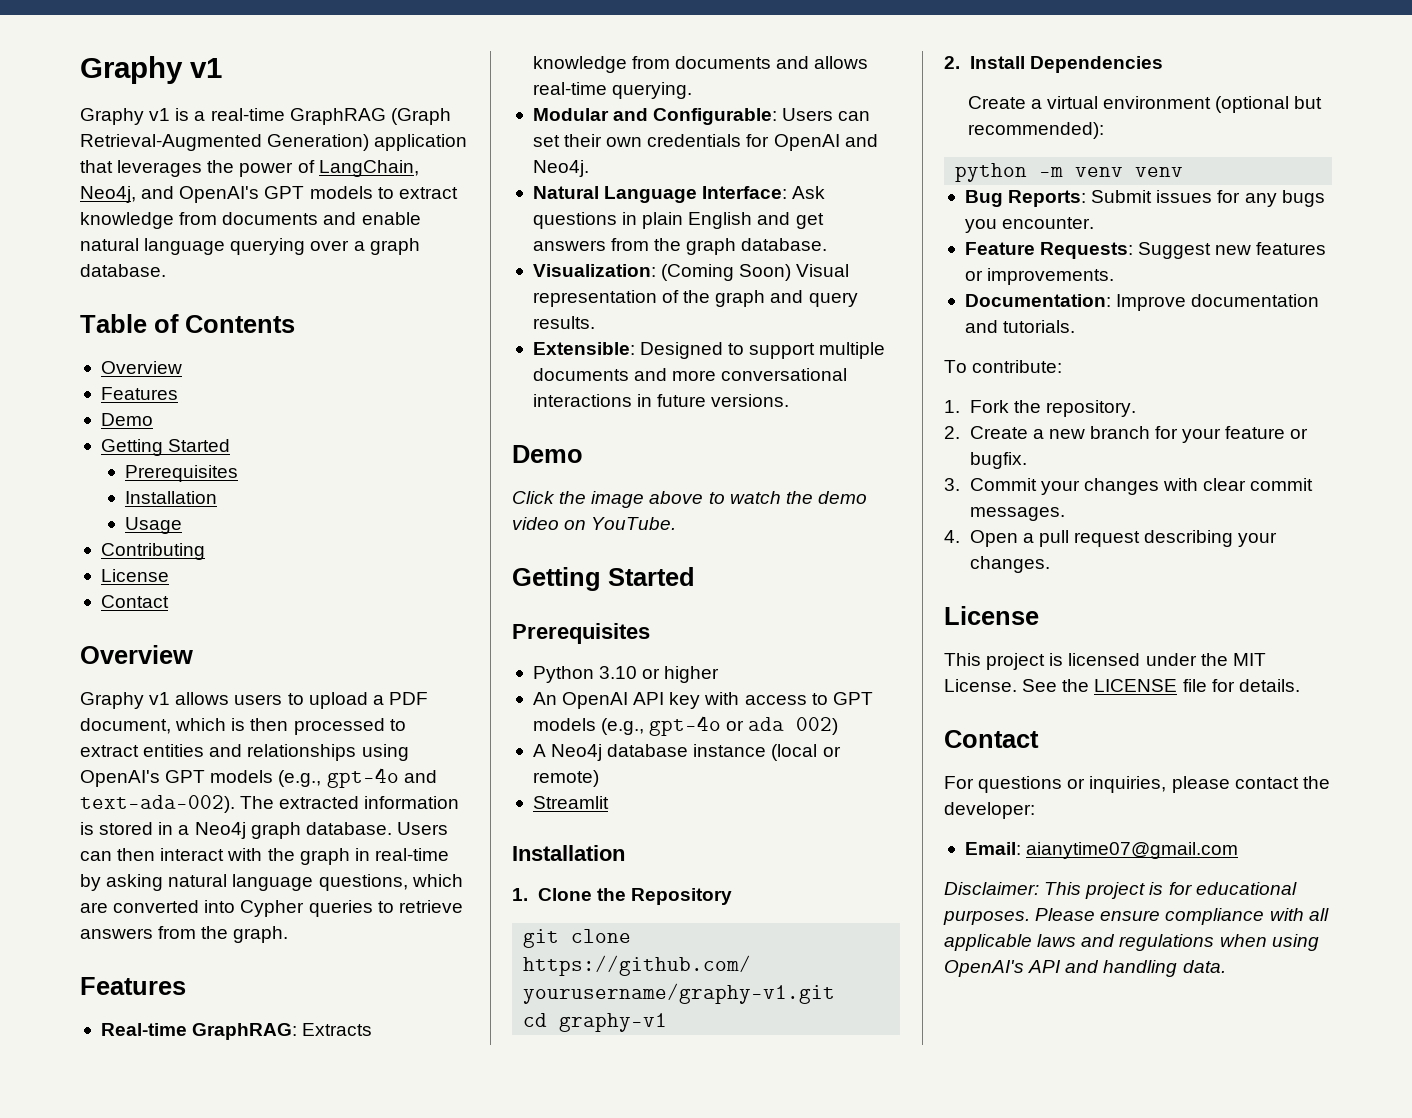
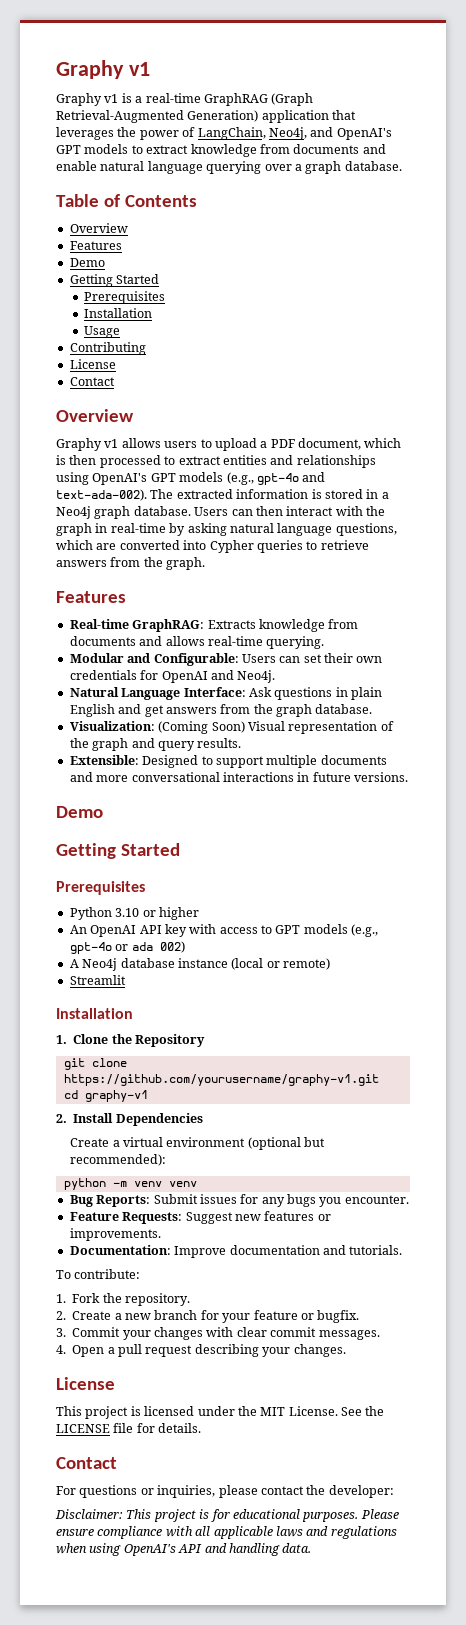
[512,491,867,508] [512,517,677,530] // Click the image above to watch the demo video on YouTube. -> (103, 812) none
[964,842,1239,859] // Email: aianytime07@gmail.com -> (394, 1491) none

